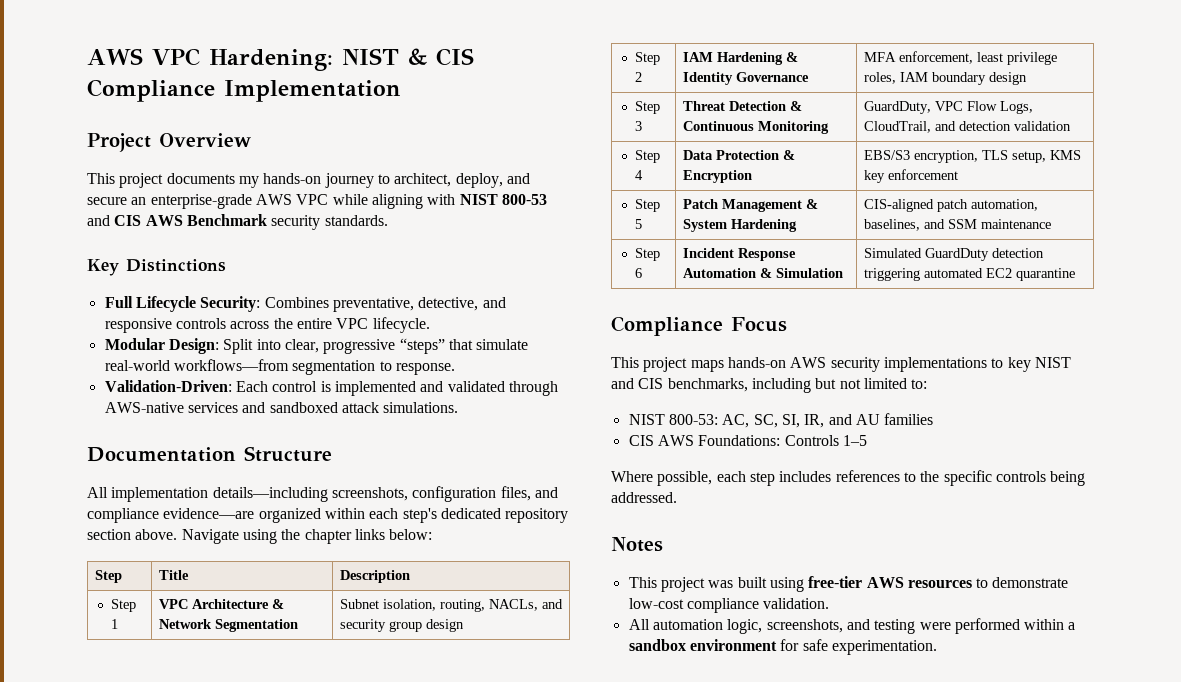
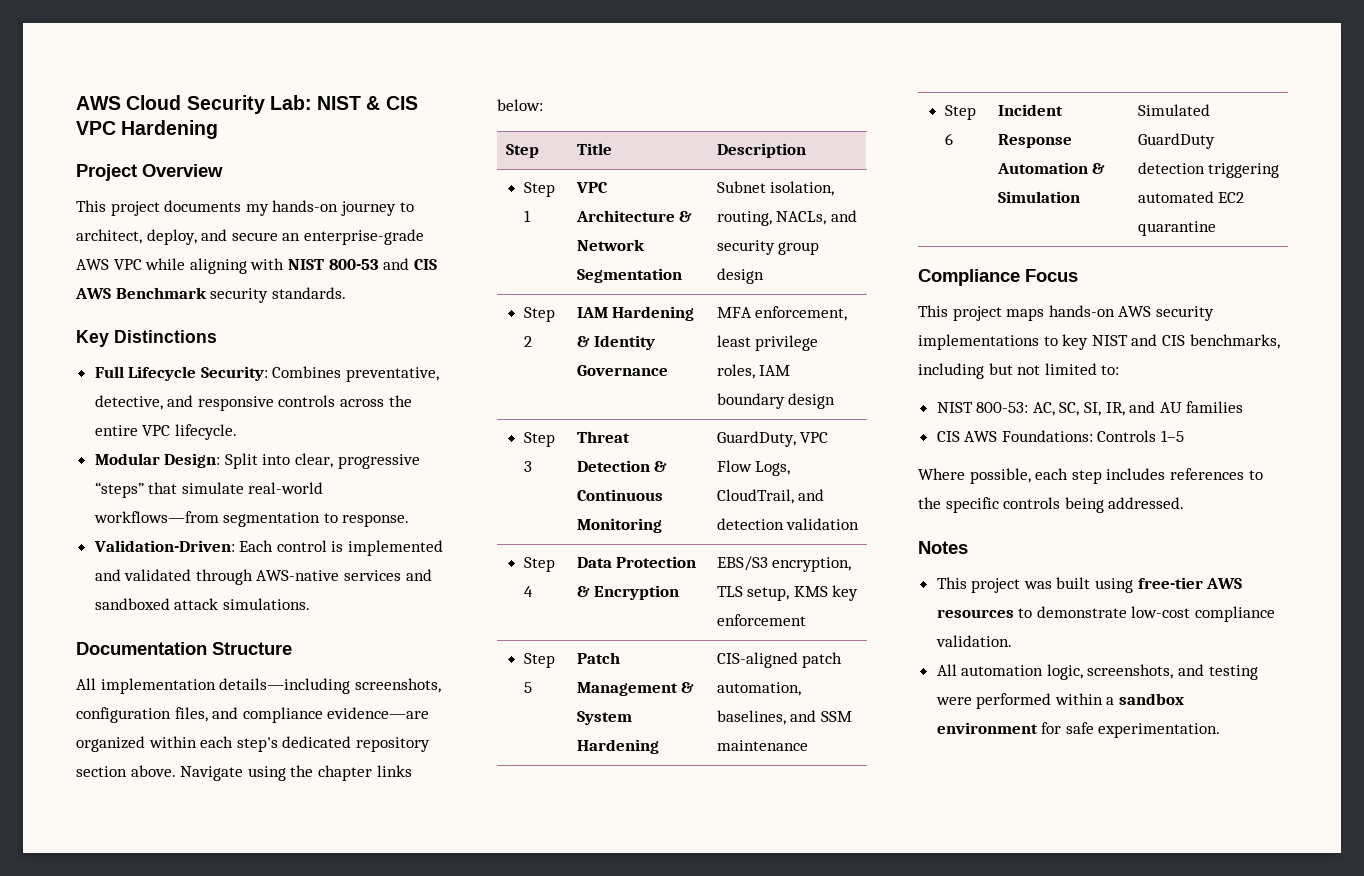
[87,48,333,71] AWS VPC Hardening: -> [76,95,312,114] AWS Cloud Security Lab:
[87,79,401,102] Compliance Implementation -> [76,120,219,139] VPC Hardening

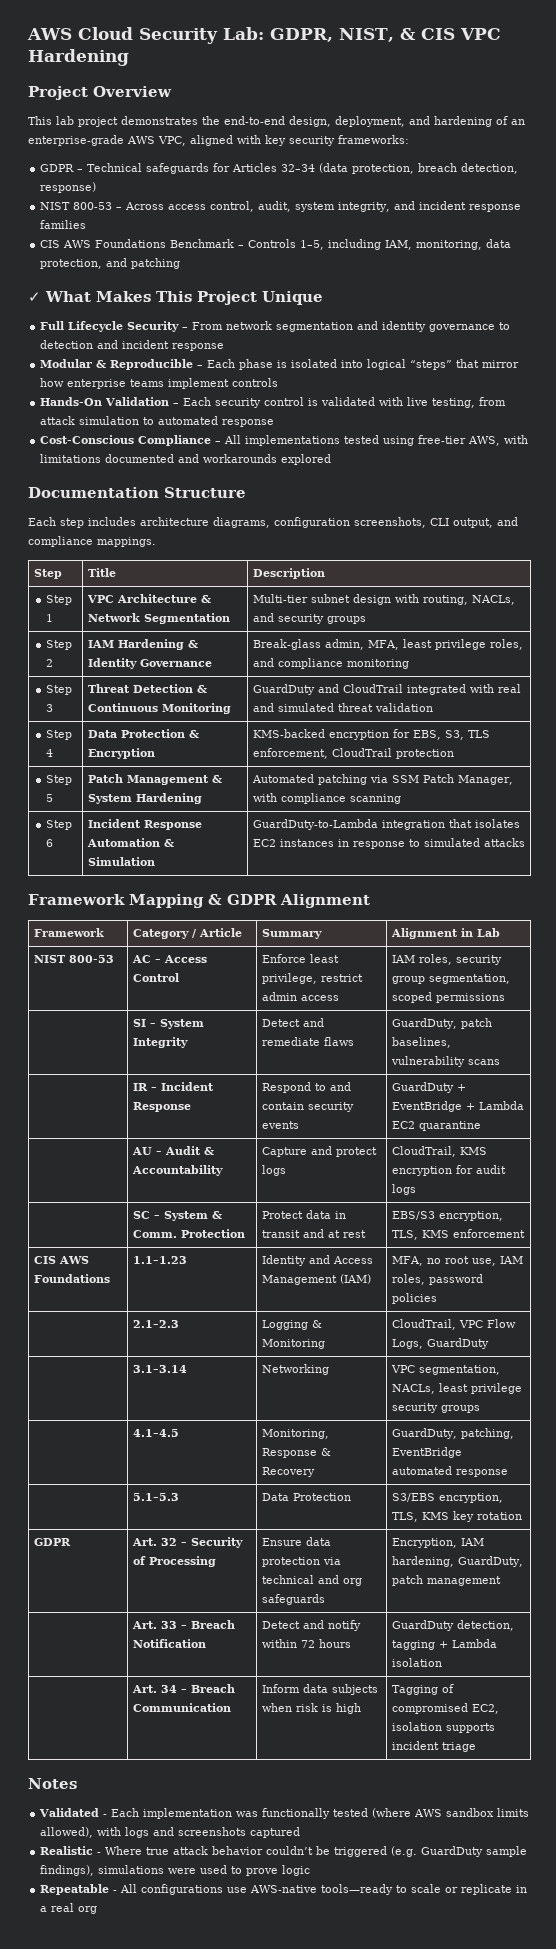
[317,96,362,110] NIST -> [269,28,394,42] GDPR, NIST,
[110,200,414,216] [76,229,424,245] [76,258,437,274] [75,287,346,303] [76,330,217,347] [94,366,440,382] [94,395,412,411] [94,424,237,440] [94,453,420,469] [94,482,324,498] [93,511,410,527] [93,540,444,556] [94,569,432,585] [94,598,310,610] [76,642,292,655] [76,678,441,694] [76,707,430,723] [76,736,430,752] [76,765,412,781] [497,99,543,111] project documents my hands-on journey to architect, deploy, and secure an enterprise-grade AWS VPC while aligning with NIST 800-53 and CIS AWS Benchmark security standards. // Key Distinctions // Full Lifecycle Security: Combines preventative, detective, and responsive controls across the entire VPC lifecycle. // Modular Design: Split into clear, progressive “steps” that simulate real-world workflows—from segmentation to response. // Validation-Driven: Each control is implemented and validated through AWS-native services and sandboxed attack simulations. // Documentation Structure // All implementation details—including screenshots, configuration files, and compliance evidence—are organized within each step's dedicated repository section above. Navigate using the chapter links below: -> [56,116,525,127] [28,135,409,146] [40,163,519,174] [40,182,97,193] [40,201,522,212] [40,220,87,229] [40,239,512,250] [40,258,181,269] [28,291,323,305] [40,321,511,332] [40,340,225,351] [40,359,520,370] [40,378,279,389] [40,397,507,408] [40,416,275,427] [40,435,529,446] [40,454,332,465] [28,487,246,498] [28,517,518,528] [28,536,156,547] lab project demonstrates the end-to-end design, deployment, and hardening of an enterprise-grade AWS VPC, aligned with key security frameworks: // GDPR – Technical safeguards for Articles 32–34 (data protection, breach detection, response) // NIST 800-53 – Across access control, audit, system integrity, and incident response families // CIS AWS Foundations Benchmark – Controls 1–5, including IAM, monitoring, data protection, and patching // ✓ What Makes This Project Unique // Full Lifecycle Security – From network segmentation and identity governance to detection and incident response // Modular & Reproducible – Each phase is isolated into logical “steps” that mirror how enterprise teams implement controls // Hands-On Validation – Each security control is validated with live testing, from attack simulation to automated response // Cost-Conscious Compliance – All implementations tested using free-tier AWS, with limitations documented and workarounds explored // Documentation Structure // Each step includes architecture diagrams, configuration screenshots, CLI output, and compliance mappings.
[716,181,835,196] Subnet isolation, -> [252,594,419,605] Multi-tier subnet design with
[778,242,820,255] [716,268,764,284] group design -> [326,616,366,624] groups
[716,306,848,321] [716,335,819,351] [716,364,791,379] [716,393,836,409] MFA enforcement, least privilege roles, IAM boundary design -> [252,639,523,650] [252,658,409,669] Break-glass admin, MFA, least privilege roles, and compliance monitoring
[716,431,829,447] [716,460,791,476] [716,489,825,504] [716,518,784,530] GuardDuty, VPC Flow Logs, CloudTrail, and detection -> [252,684,521,695] [252,703,373,712] GuardDuty and CloudTrail integrated with real and simulated threat
[716,556,852,572] [716,585,859,601] [716,614,806,626] EBS/S3 encryption, TLS setup, KMS key enforcement -> [252,729,490,740] [252,748,454,759] KMS-backed encryption for EBS, S3, TLS enforcement, CloudTrail protection
[716,652,843,668] [716,682,801,696] [716,710,852,725] [716,740,808,751] CIS-aligned patch automation, baselines, and SSM maintenance -> [251,774,513,785] [252,793,401,804] Automated patching via SSM Patch Manager, with compliance scanning
[1137,104,1210,116] [1137,133,1215,149] [1137,162,1280,178] [1137,191,1245,203] [1137,221,1216,236] [918,269,1078,286] [918,305,1214,321] [918,334,1280,350] [918,363,1120,379] [936,401,1244,416] [936,430,1185,442] [918,468,1263,484] [918,497,1185,513] [918,541,968,554] [936,577,1243,593] [936,606,1276,622] [935,635,1012,647] [936,664,1258,680] [935,693,1185,709] [936,722,1221,738] Simulated GuardDuty detection triggering automated EC2 quarantine // Compliance Focus // This project maps hands-on AWS security implementations to key NIST and CIS benchmarks, including but not limited to: // NIST 800-53: AC, SC, SI, IR, and AU families // CIS AWS Foundations: Controls 1–5 // Where possible, each step includes references to the specific controls being addressed. // Notes // This project was built using free-tier AWS resources to demonstrate low-cost compliance validation. // All automation logic, screenshots, and testing were performed within a sandbox environment for safe experimentation. -> [252,819,520,830] [252,838,525,849] [28,894,370,908] [33,928,104,937] [132,928,242,939] [261,929,322,939] [390,928,500,939] [33,955,114,963] [131,955,207,963] [132,973,179,982] [261,954,339,963] [261,973,363,984] [261,992,339,1001] [391,954,502,965] [391,974,510,984] [391,992,505,1003] [132,1019,204,1029] [132,1037,188,1048] [261,1018,324,1027] [261,1037,354,1046] [391,1018,492,1029] [391,1037,451,1048] [390,1056,500,1067] [132,1082,214,1091] [132,1102,191,1112] [261,1082,351,1093] [261,1102,354,1112] [261,1121,299,1129] [391,1082,466,1093] [391,1101,524,1112] [391,1121,481,1131] [131,1146,214,1155] [131,1165,223,1176] [261,1146,377,1157] [261,1165,286,1176] [391,1146,487,1157] [391,1165,506,1176] [391,1184,416,1195] [132,1211,222,1221] [132,1229,245,1238] [261,1210,346,1219] [261,1229,366,1238] [391,1211,503,1221] [391,1229,525,1240] [33,1256,89,1264] [33,1274,110,1283] [132,1256,187,1264] [261,1255,373,1266] [261,1274,371,1285] [391,1256,523,1266] [391,1274,483,1285] [391,1293,437,1304] [132,1320,179,1328] [261,1320,322,1330] [261,1339,325,1349] [391,1319,516,1330] [391,1338,489,1349] [132,1365,187,1373] [261,1364,329,1375] [390,1365,500,1375] [391,1383,522,1394] [391,1403,480,1413] [132,1429,179,1437] [261,1429,329,1439] [261,1448,331,1458] [261,1467,315,1477] [391,1428,514,1439] [391,1447,462,1458] [391,1466,508,1477] [132,1493,179,1501] [261,1493,351,1501] [391,1493,503,1503] [391,1511,522,1522] [33,1538,71,1546] [131,1537,243,1548] [132,1556,216,1567] [261,1537,331,1546] [261,1557,341,1567] [261,1575,362,1586] [261,1594,325,1605] [391,1538,484,1548] [391,1556,523,1567] [391,1575,501,1586] [131,1620,235,1629] [132,1639,206,1648] [261,1620,361,1631] [261,1639,351,1648] [391,1620,514,1631] [391,1639,497,1650] [391,1658,442,1667] [131,1684,235,1693] [132,1703,231,1712] [261,1684,378,1695] [261,1703,361,1714] [391,1684,454,1695] [391,1703,499,1714] [391,1722,495,1733] [391,1741,476,1752] [28,1778,77,1789] [39,1808,530,1819] [40,1827,301,1838] [40,1846,528,1857] [40,1865,311,1876] [40,1884,528,1895] [40,1903,98,1914] GuardDuty-to-Lambda integration that isolates EC2 instances in response to simulated attacks // Framework Mapping & GDPR Alignment // Framework | Category / Article | Summary | Alignment in Lab // NIST 800-53 | AC – Access Control | Enforce least privilege, restrict admin access | IAM roles, security group segmentation, scoped permissions // | SI – System Integrity | Detect and remediate flaws | GuardDuty, patch baselines, vulnerability scans // | IR – Incident Response | Respond to and contain security events | GuardDuty + EventBridge + Lambda EC2 quarantine // | AU – Audit & Accountability | Capture and protect logs | CloudTrail, KMS encryption for audit logs // | SC – System & Comm. Protection | Protect data in transit and at rest | EBS/S3 encryption, TLS, KMS enforcement // CIS AWS Foundations | 1.1–1.23 | Identity and Access Management (IAM) | MFA, no root use, IAM roles, password policies // | 2.1–2.3 | Logging & Monitoring | CloudTrail, VPC Flow Logs, GuardDuty // | 3.1–3.14 | Networking | VPC segmentation, NACLs, least privilege security groups // | 4.1–4.5 | Monitoring, Response & Recovery | GuardDuty, patching, EventBridge automated response // | 5.1–5.3 | Data Protection | S3/EBS encryption, TLS, KMS key rotation // GDPR | Art. 32 – Security of Processing | Ensure data protection via technical and org safeguards | Encryption, IAM hardening, GuardDuty, patch management // | Art. 33 – Breach Notification | Detect and notify within 72 hours | GuardDuty detection, tagging + Lambda isolation // | Art. 34 – Breach Communication | Inform data subjects when risk is high | Tagging of compromised EC2, isolation supports incident triage // Notes // Validated - Each implementation was functionally tested (where AWS sandbox limits allowed), with logs and screenshots captured // Realistic - Where true attack behavior couldn’t be triggered (e.g. GuardDuty sample findings), simulations were used to prove logic // Repeatable - All configurations use AWS-native tools—ready to scale or replicate in a real org

